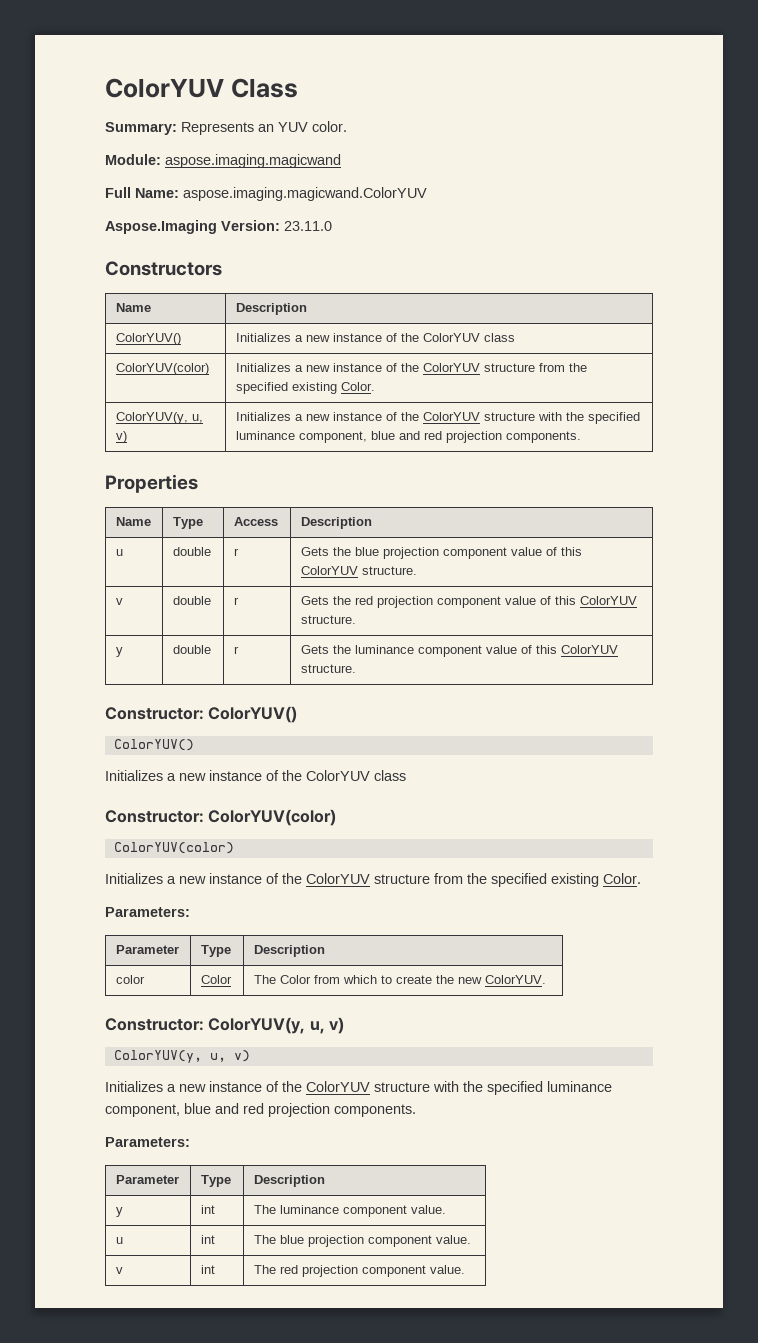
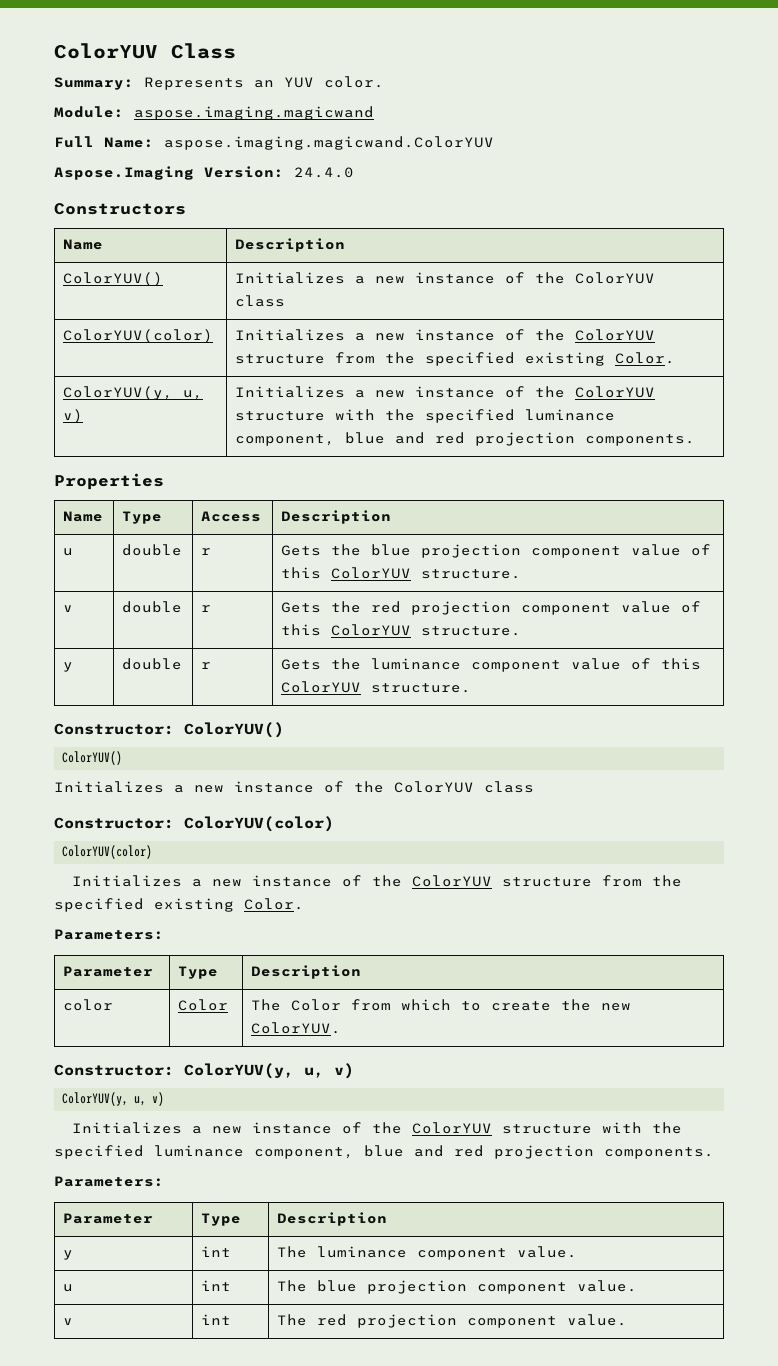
[284,221,332,231] 23.11.0 -> [294,167,354,178] 24.4.0

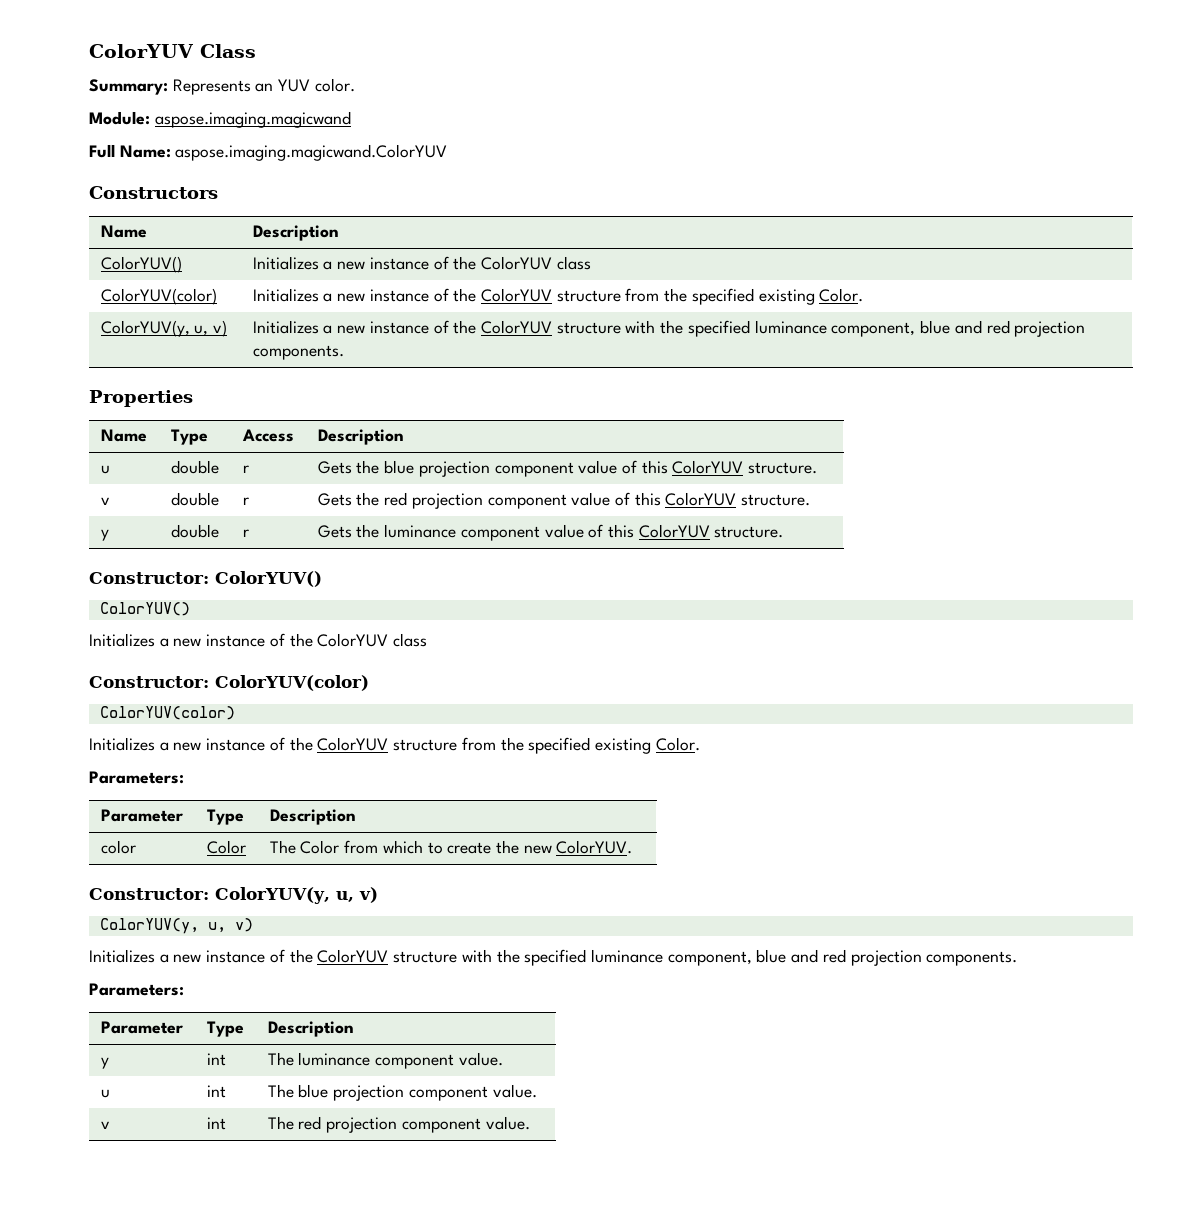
[54,166,354,180] // Aspose.Imaging Version: 24.4.0 -> (448, 152) none

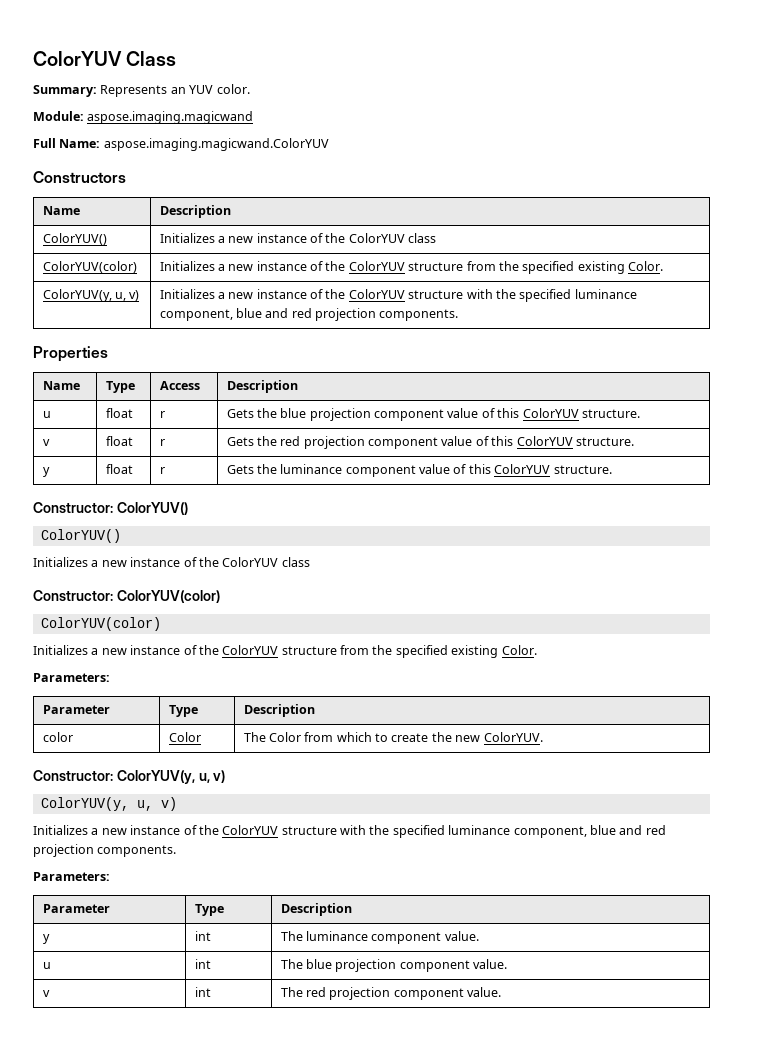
[170,460,219,474] double -> [105,408,133,418] float
[170,492,219,506] double -> [105,436,133,446] float
[170,524,219,538] double -> [105,464,133,474] float

